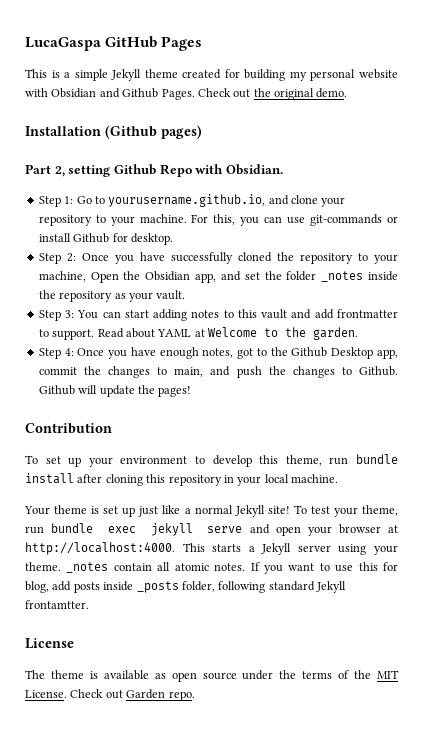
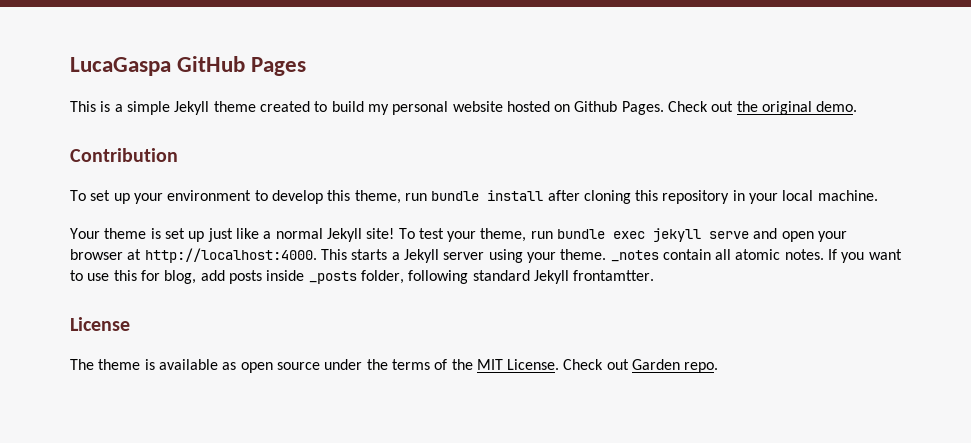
[224,69,286,81] for building -> [314,101,364,112] to build
[25,88,120,98] with Obsidian and -> [506,101,571,112] hosted on
[25,125,202,139] [25,164,283,177] [38,194,346,207] [38,214,399,226] [38,233,173,245] [38,252,398,264] [38,271,398,283] [38,290,186,302] [38,309,398,321] [38,327,358,340] [38,347,398,359] [38,366,398,378] [38,385,192,397] // Installation (Github pages) // Part 2, setting Github Repo with Obsidian. // Step 1: Go to yourusername.github.io, and clone your repository to your machine. For this, you can use git-commands or install Github for desktop. // Step 2: Once you have successfully cloned the repository to your machine, Open the Obsidian app, and set the folder _notes inside the repository as your vault. // Step 3: You can start adding notes to this vault and add frontmatter to support. Read about YAML at Welcome to the garden. // Step 4: Once you have enough notes, got to the Github Desktop app, commit the changes to main, and push the changes to Github. Github will update the pages! -> (858, 106) none

